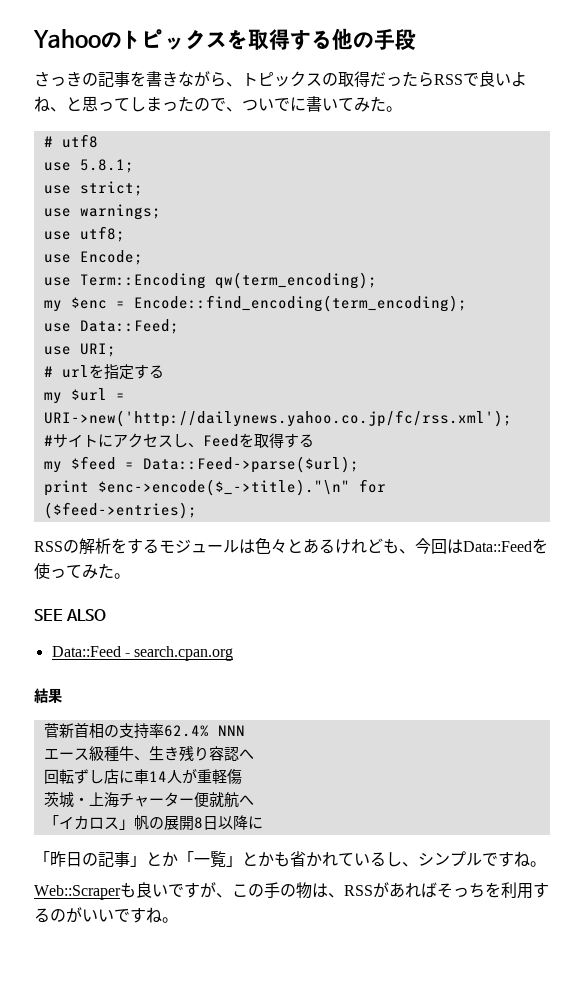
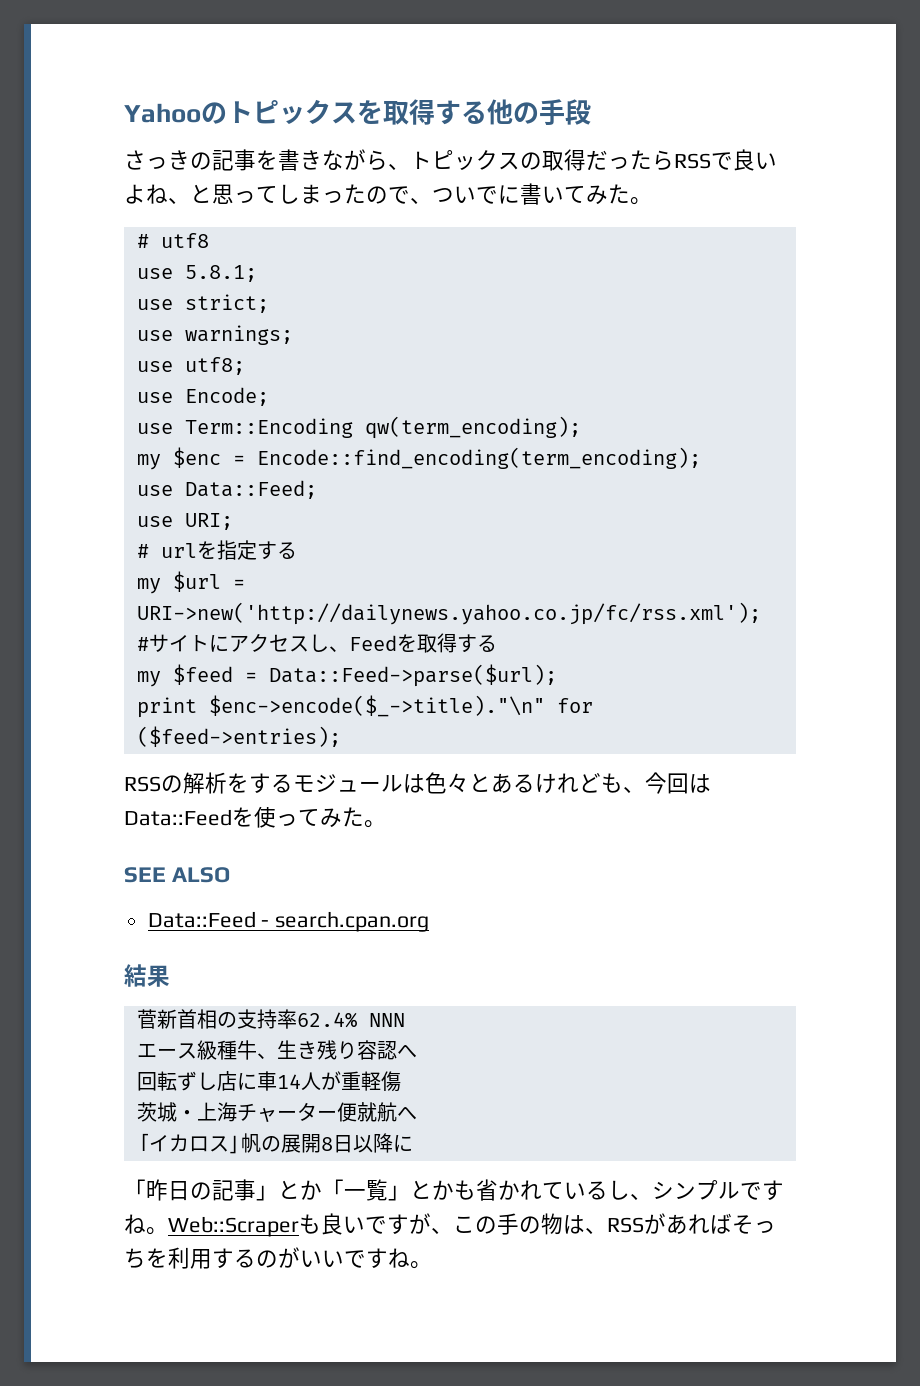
(546, 864) // -> (168, 1231) none

